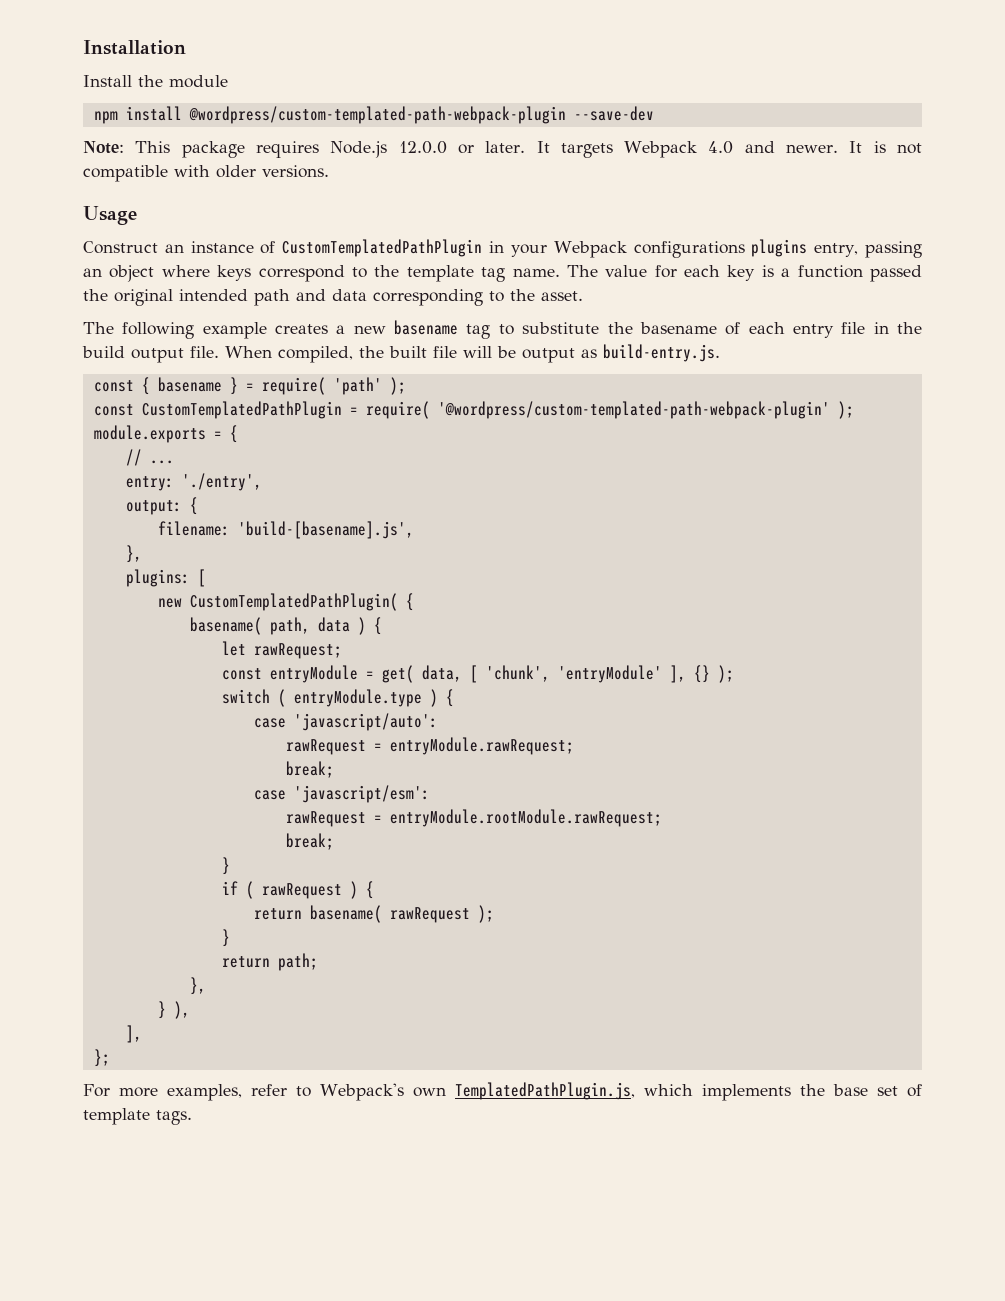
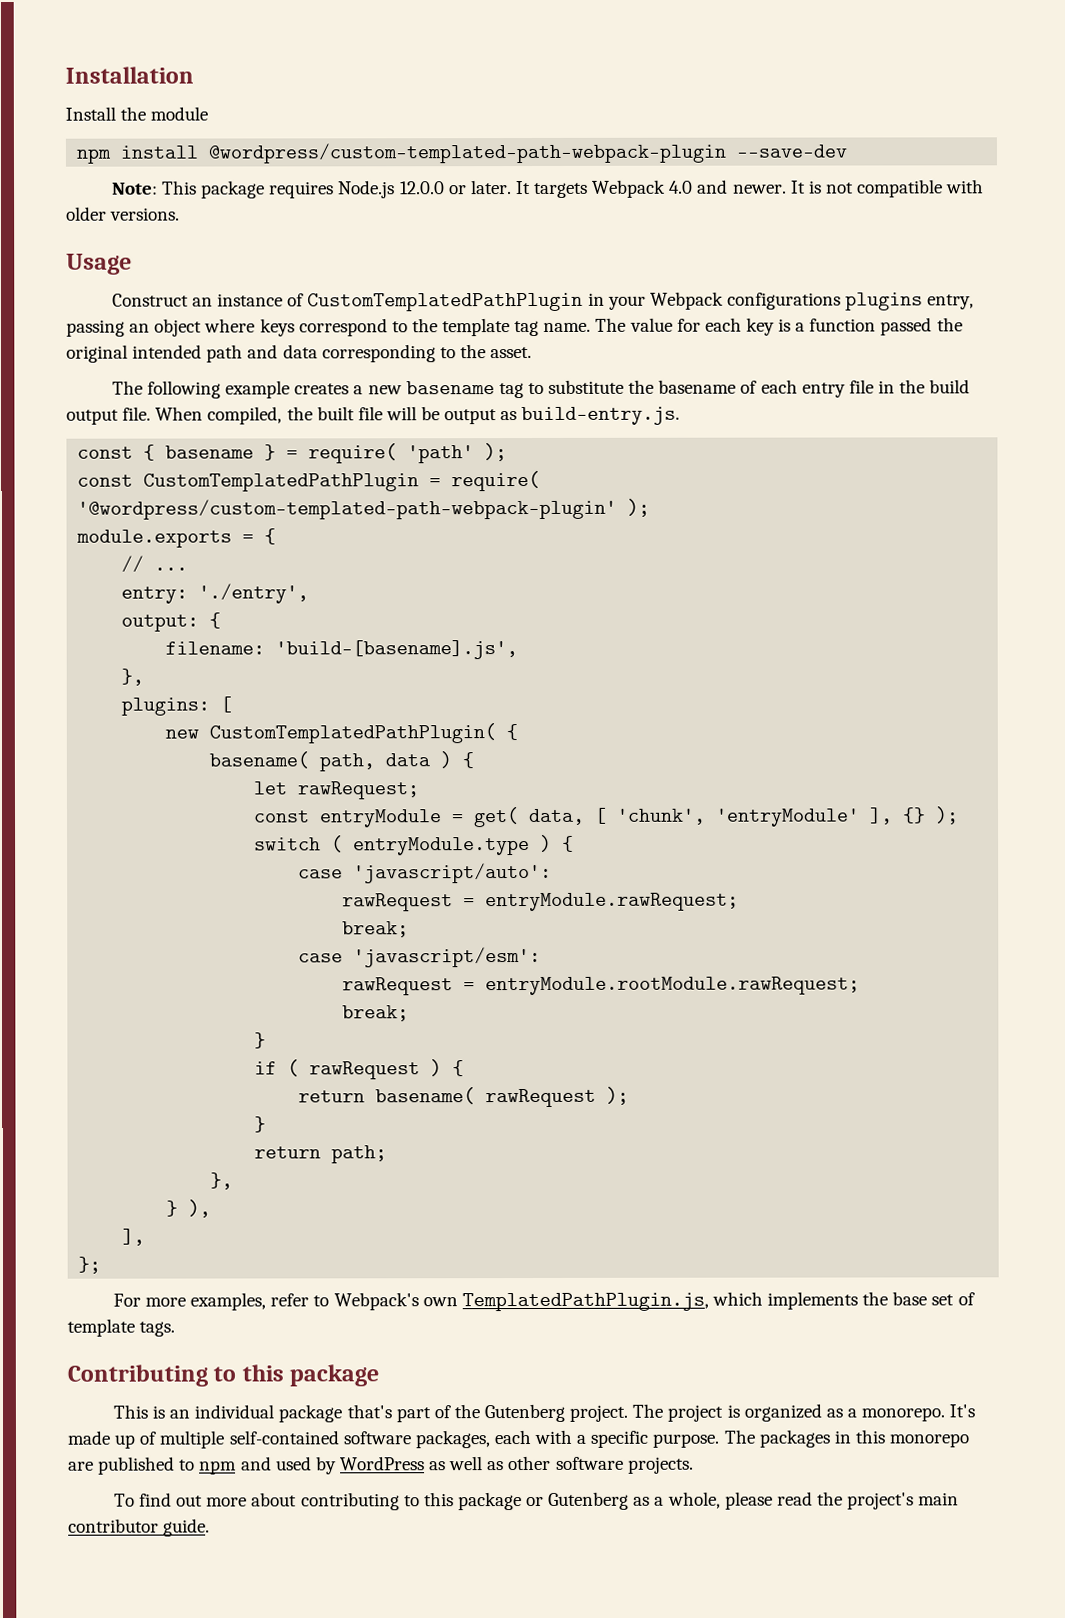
(192, 1117) none -> [67,1364,380,1387] [112,1403,976,1423] [67,1429,971,1449] [68,1455,694,1475] [113,1491,960,1511] [68,1518,211,1537] // Contributing to this package // This is an individual package that's part of the Gutenberg project. The project is organized as a monorepo. It's made up of multiple self-contained software packages, each with a specific purpose. The packages in this monorepo are published to npm and used by WordPress as well as other software projects. // To find out more about contributing to this package or Gutenberg as a whole, please read the project's main contributor guide.

